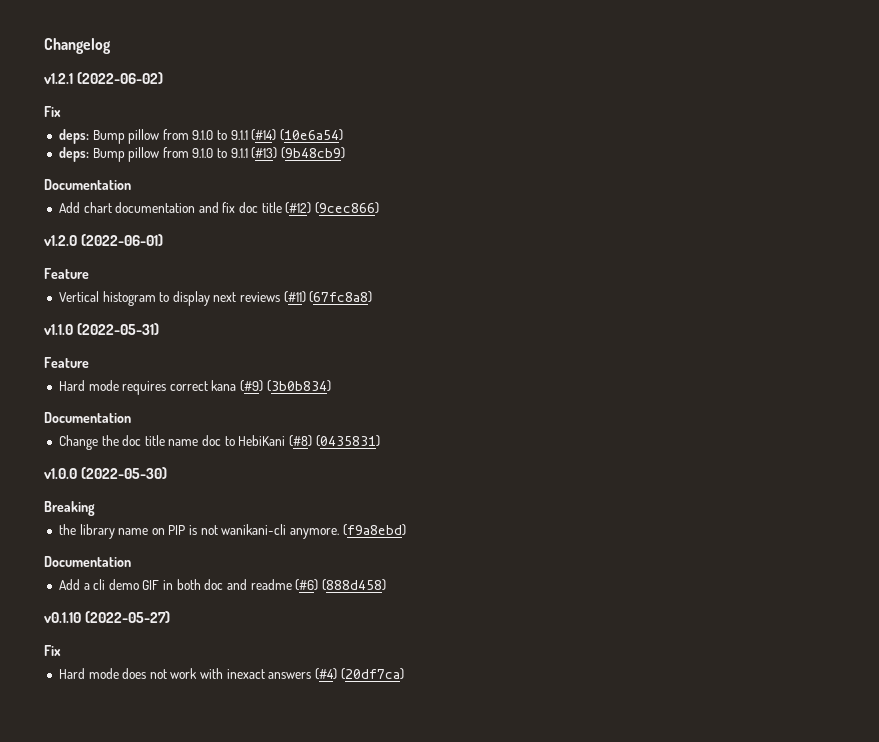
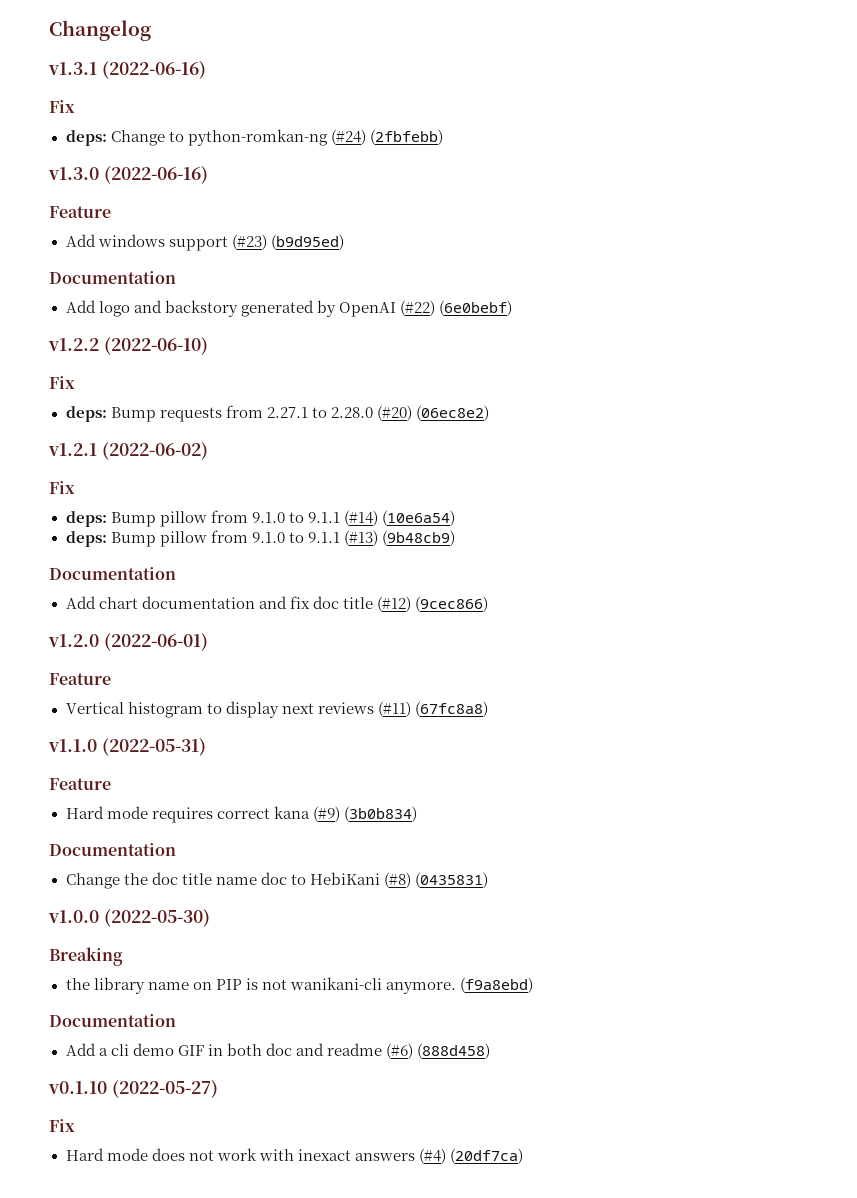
(111, 46) none -> [48,61,206,79] [49,100,75,113] [65,129,443,146] [48,166,208,184] [49,206,111,218] [65,234,344,251] [49,271,176,284] [65,300,512,317] [48,337,208,355] [49,376,75,389] [65,405,489,422] // v1.3.1 (2022-06-16) // Fix // deps: Change to python-romkan-ng (#24) (2fbfebb) // v1.3.0 (2022-06-16) // Feature // Add windows support (#23) (b9d95ed) // Documentation // Add logo and backstory generated by OpenAI (#22) (6e0bebf) // v1.2.2 (2022-06-10) // Fix // deps: Bump requests from 2.27.1 to 2.28.0 (#20) (06ec8e2)

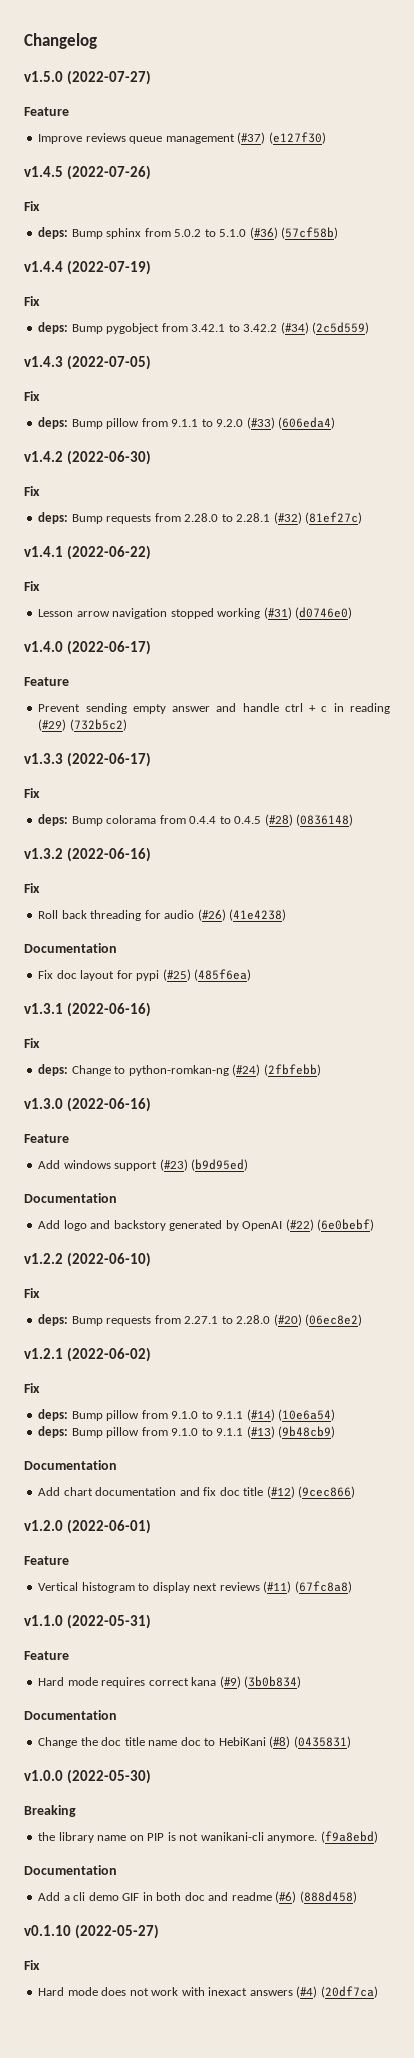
(151, 30) none -> [24,70,152,85] [24,107,69,116] [38,132,326,144] [24,165,152,180] [24,201,40,211] [38,227,339,239] [24,260,152,275] [24,296,40,306] [38,322,370,334] [24,355,152,370] [24,391,40,401] [38,417,336,429] [24,450,152,465] [24,486,40,496] [38,512,363,524] [24,545,152,560] [24,581,40,591] [38,607,353,619] [24,640,152,655] [24,677,69,686] [38,703,390,714] [38,719,127,731] [24,752,152,767] [24,788,40,798] [38,814,354,826] [24,847,152,862] [24,883,40,893] [38,909,287,921] [24,943,117,953] [38,969,252,981] // v1.5.0 (2022-07-27) // Feature // Improve reviews queue management (#37) (e127f30) // v1.4.5 (2022-07-26) // Fix // deps: Bump sphinx from 5.0.2 to 5.1.0 (#36) (57cf58b) // v1.4.4 (2022-07-19) // Fix // deps: Bump pygobject from 3.42.1 to 3.42.2 (#34) (2c5d559) // v1.4.3 (2022-07-05) // Fix // deps: Bump pillow from 9.1.1 to 9.2.0 (#33) (606eda4) // v1.4.2 (2022-06-30) // Fix // deps: Bump requests from 2.28.0 to 2.28.1 (#32) (81ef27c) // v1.4.1 (2022-06-22) // Fix // Lesson arrow navigation stopped working (#31) (d0746e0) // v1.4.0 (2022-06-17) // Feature // Prevent sending empty answer and handle ctrl + c in reading (#29) (732b5c2) // v1.3.3 (2022-06-17) // Fix // deps: Bump colorama from 0.4.4 to 0.4.5 (#28) (0836148) // v1.3.2 (2022-06-16) // Fix // Roll back threading for audio (#26) (41e4238) // Documentation // Fix doc layout for pypi (#25) (485f6ea)

